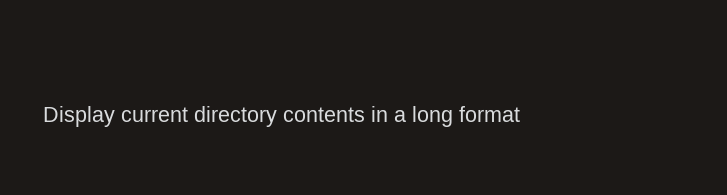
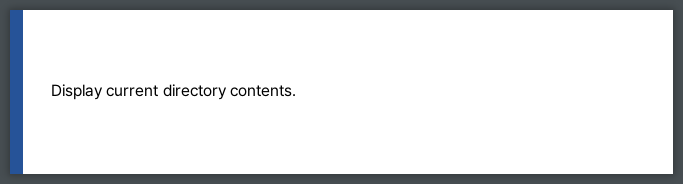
[283,106,520,127] contents in a long format -> [229,85,296,97] contents.

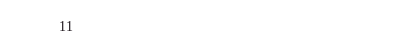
[51,84,296,100] Display current directory contents. -> [59,21,73,31] 11

